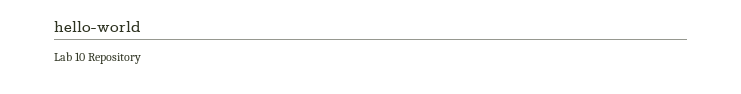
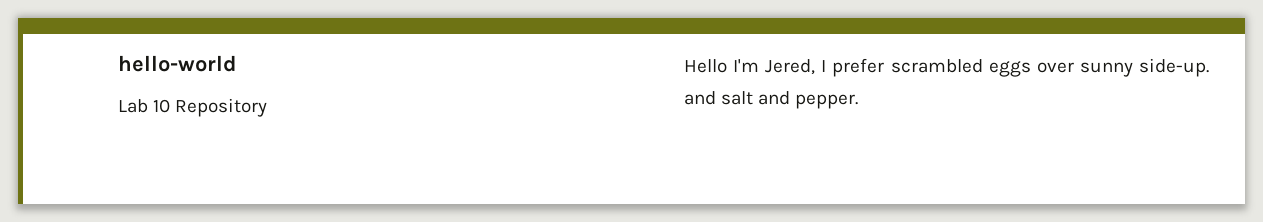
(142, 58) none -> [684,58,1209,77] [684,91,859,109] // Hello I'm Jered, I prefer scrambled eggs over sunny side-up. and salt and pepper.

